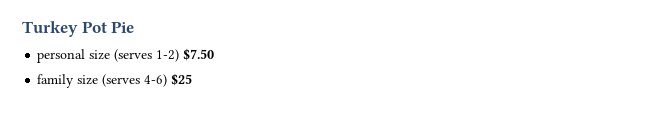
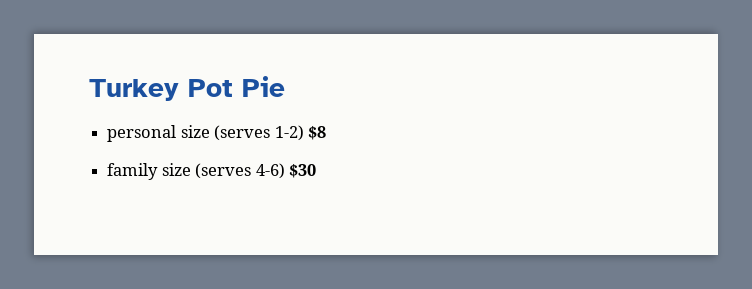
[183,48,215,61] $7.50 -> [307,126,326,140] $8
[171,73,193,86] $25 -> [288,164,316,178] $30

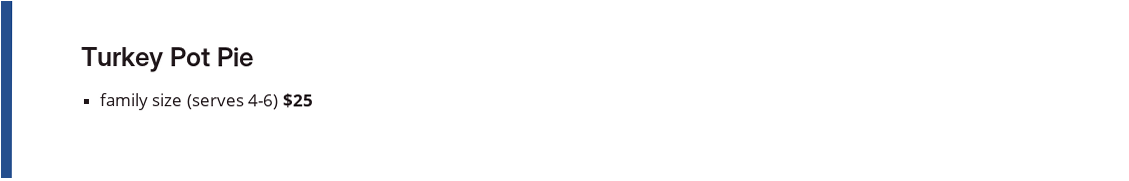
[107,125,326,142] // personal size (serves 1-2) $8 -> (255, 57) none
[288,164,316,178] $30 -> [282,93,314,108] $25

